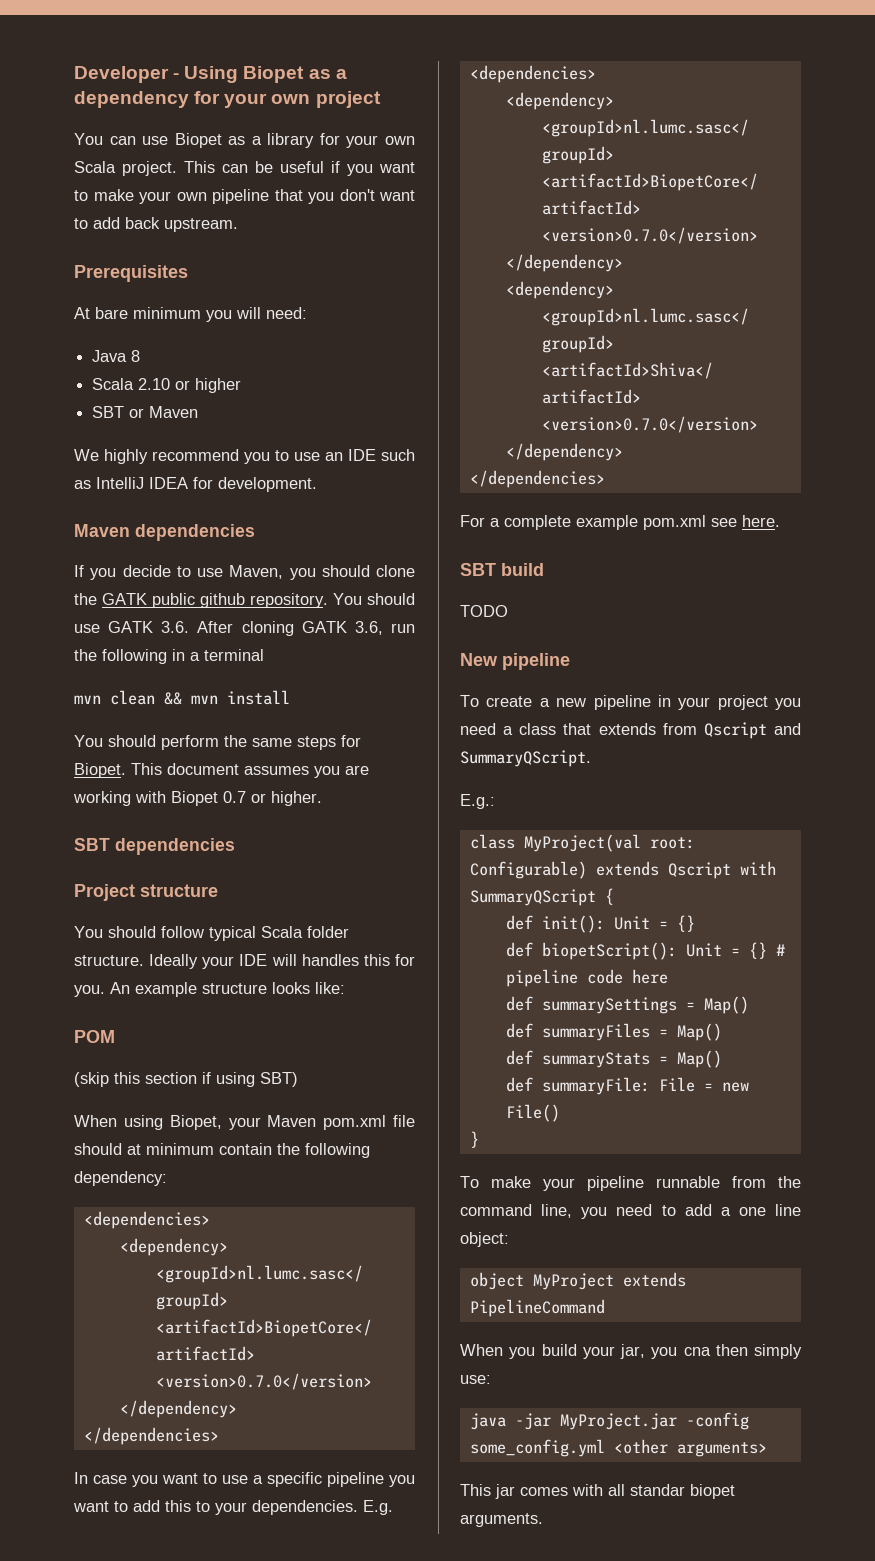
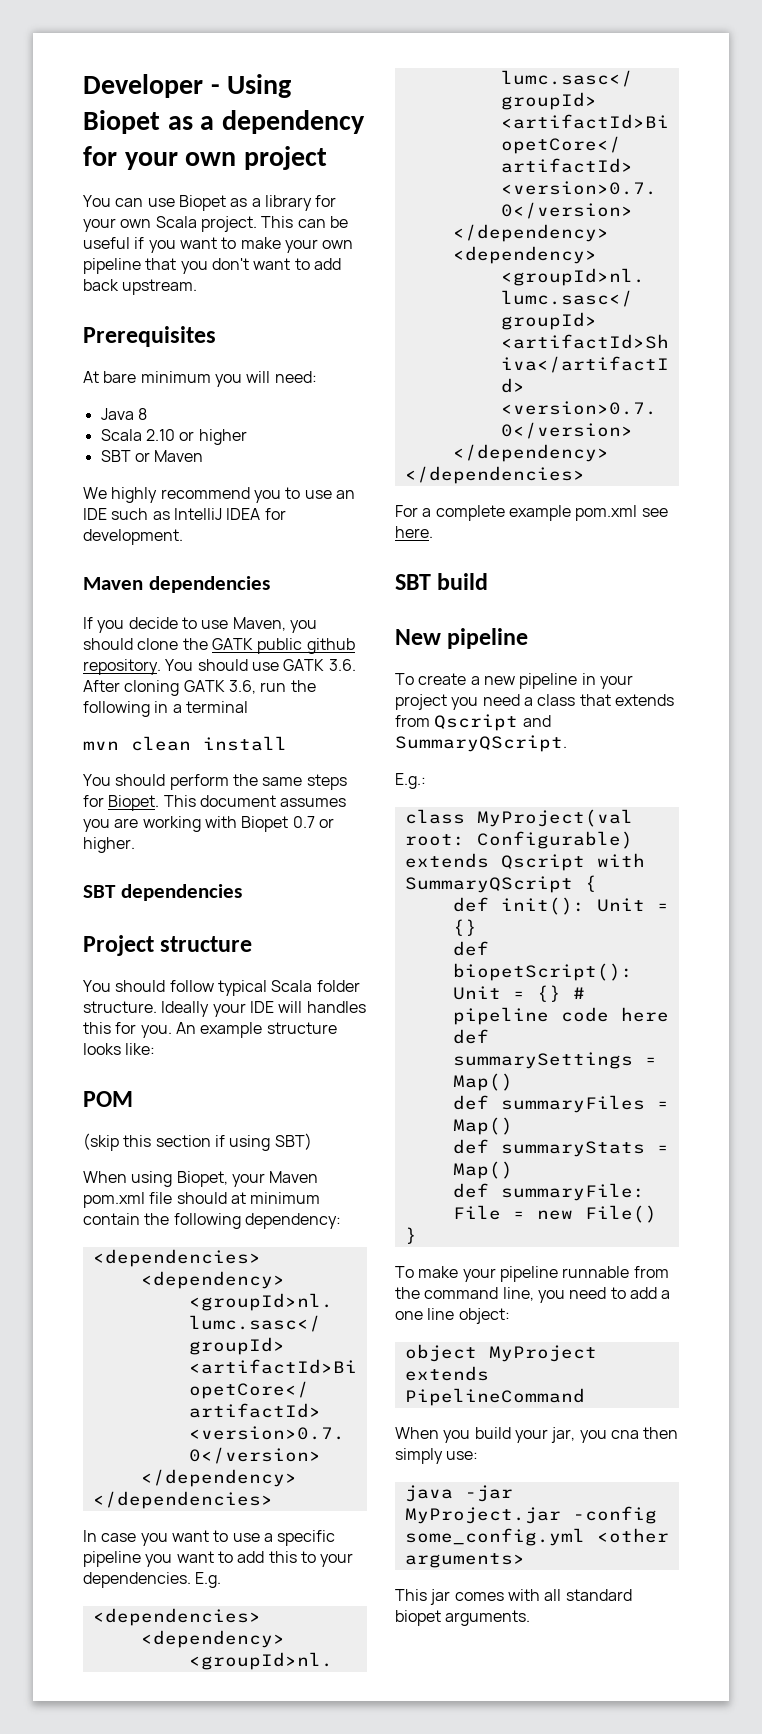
[164,692,218,705] && mvn -> (191, 743) none
[460,605,508,617] // TODO -> (489, 581) none
[630,1484,685,1496] standar -> [565,1589,632,1601] standard

